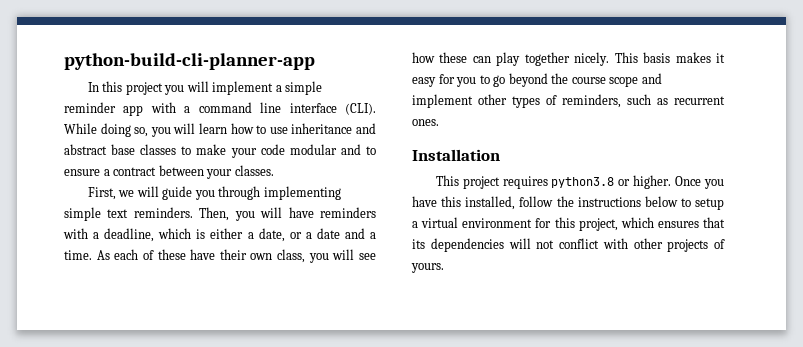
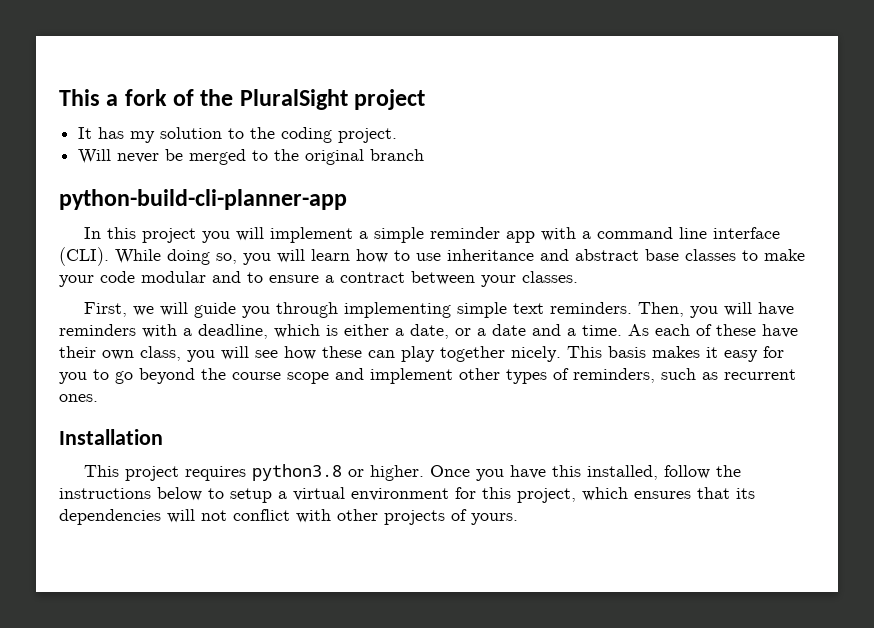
(64, 61) none -> [59,89,426,110] [78,127,398,143] [78,149,425,165] This a fork of the PluralSight project // It has my solution to the coding project. // Will never be merged to the original branch //

